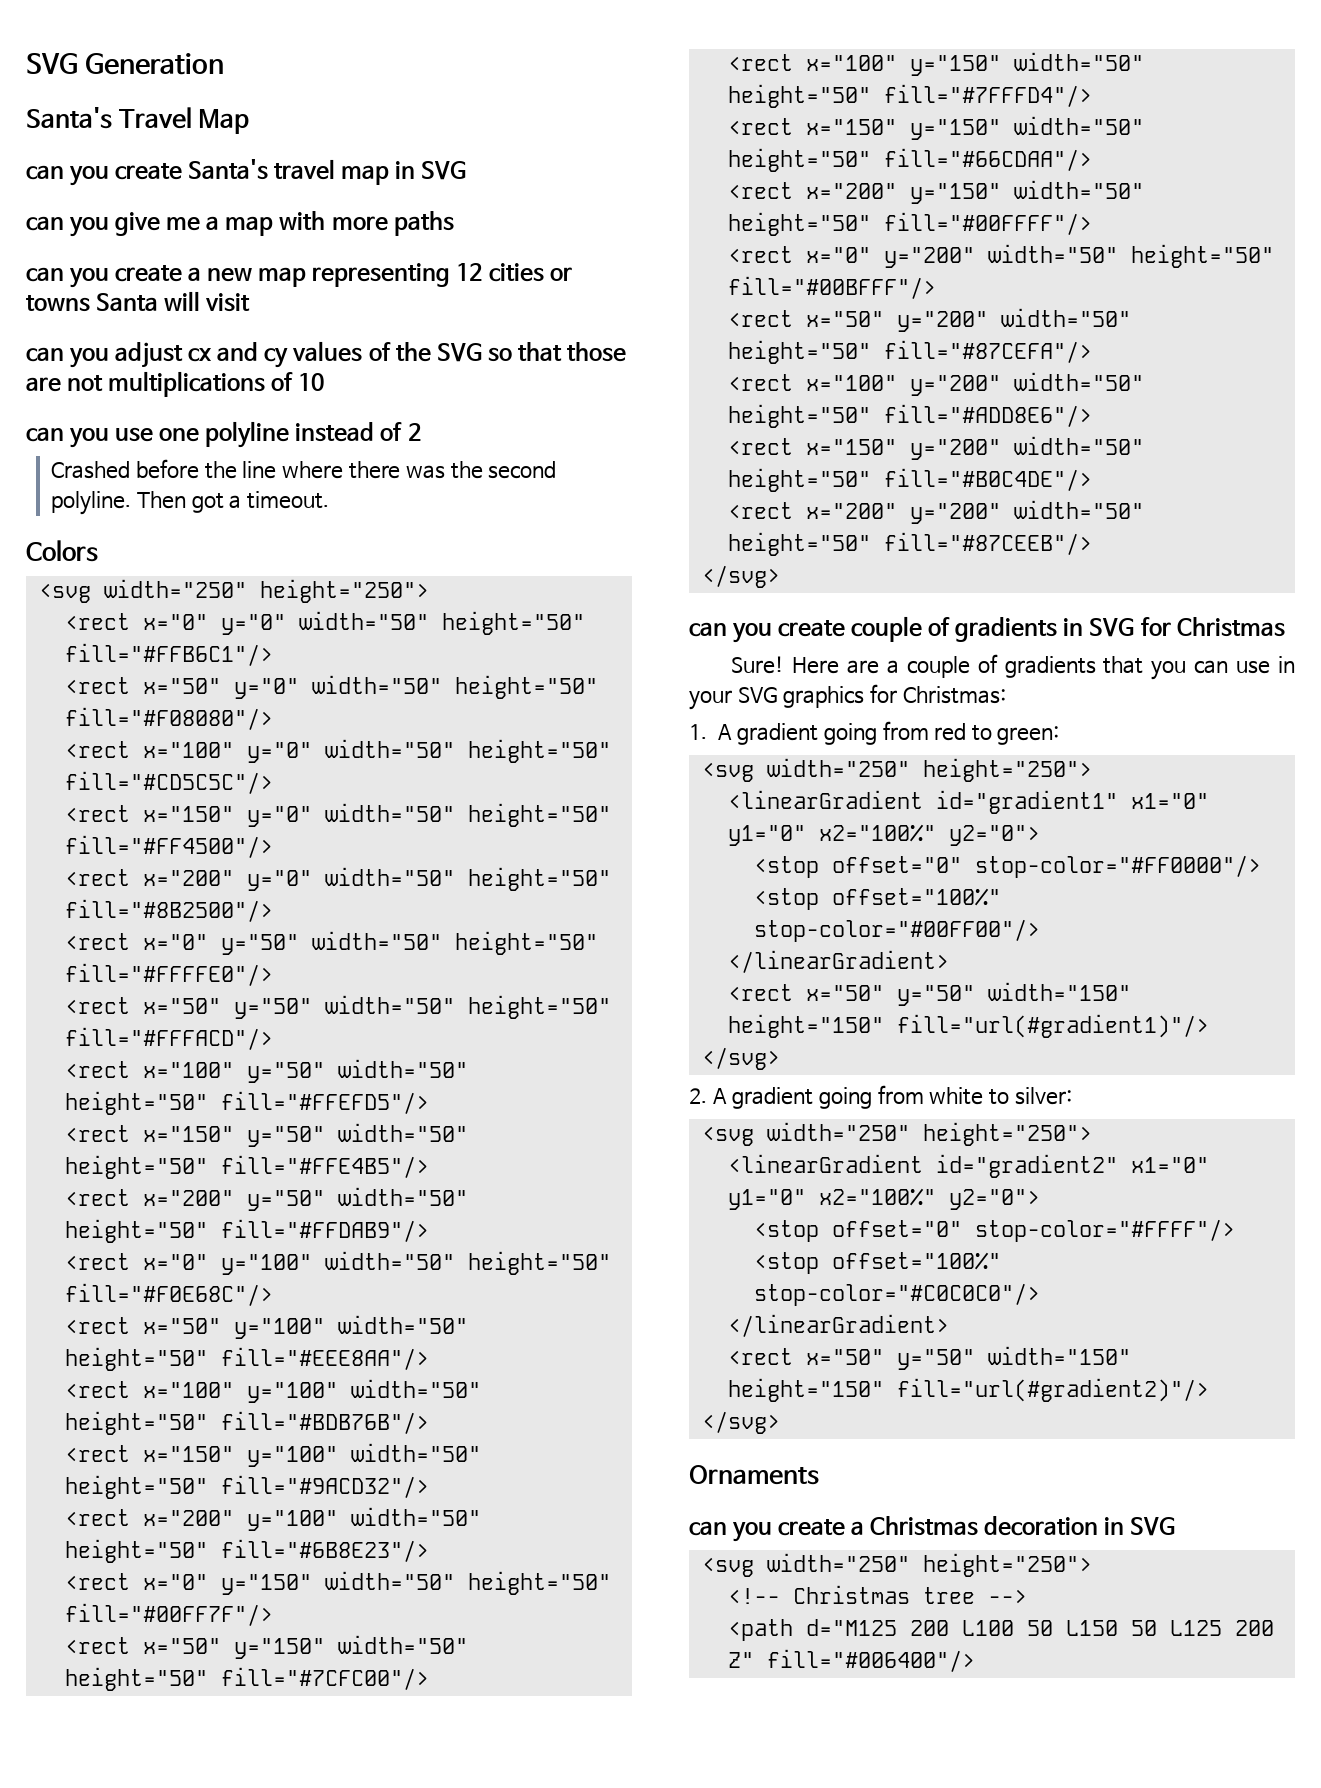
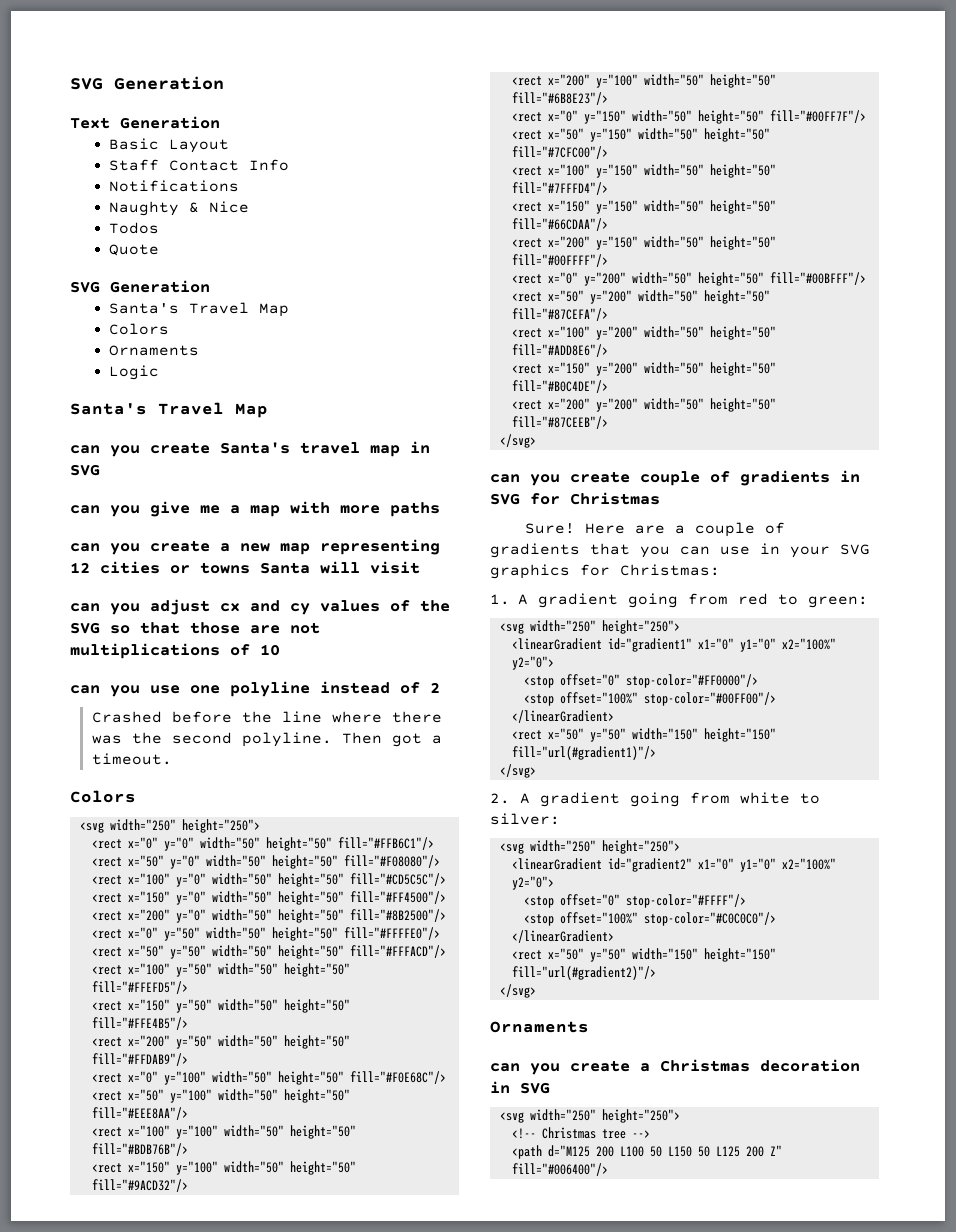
[26,53,225,75] SVG Generation -> [70,76,224,90] [70,116,220,129] [109,138,230,153] [109,159,290,171] [109,180,240,192] [109,201,250,216] [109,222,160,234] [109,244,160,256] [70,280,210,293] [109,302,290,317] [109,323,170,335] [109,345,200,356] [109,365,160,380] SVG Generation // Text Generation // Basic Layout // Staff Contact Info // Notifications // Naughty & Nice // Todos // Quote // SVG Generation // Santa's Travel Map // Colors // Ornaments // Logic

